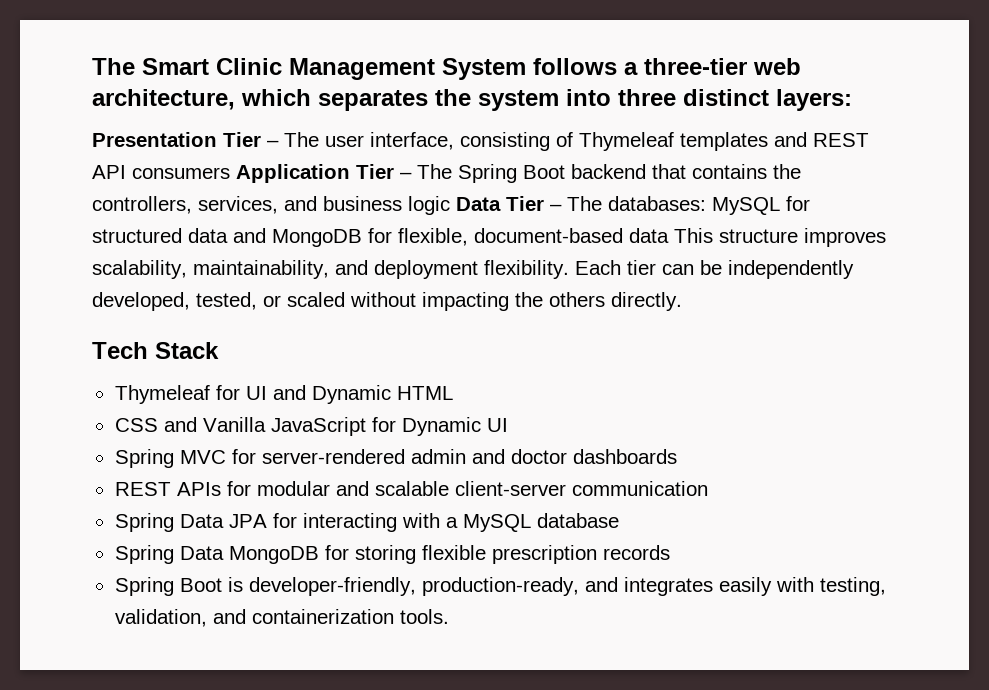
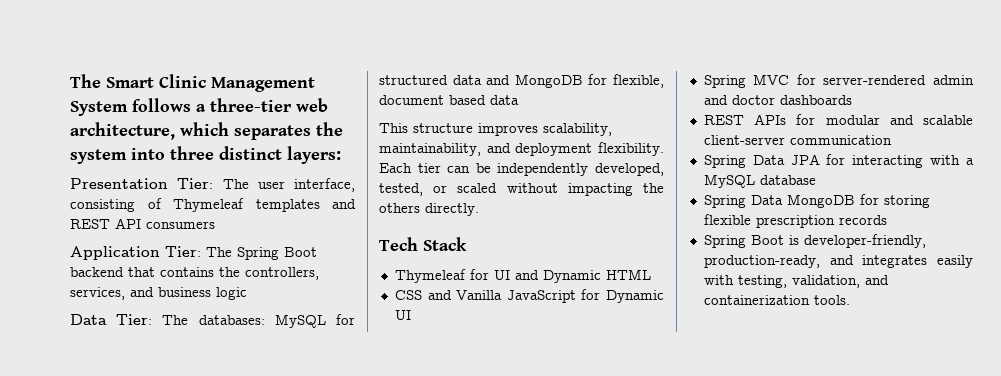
[223,132,279,147] Tier – -> [177,178,214,189] Tier:
[236,164,412,183] Application Tier – -> [70,246,201,260] // Application Tier:
[456,196,562,211] Data Tier – -> [70,314,153,325] // Data Tier:
[474,228,669,243] document-based data -> [379,95,519,105] document based data //

